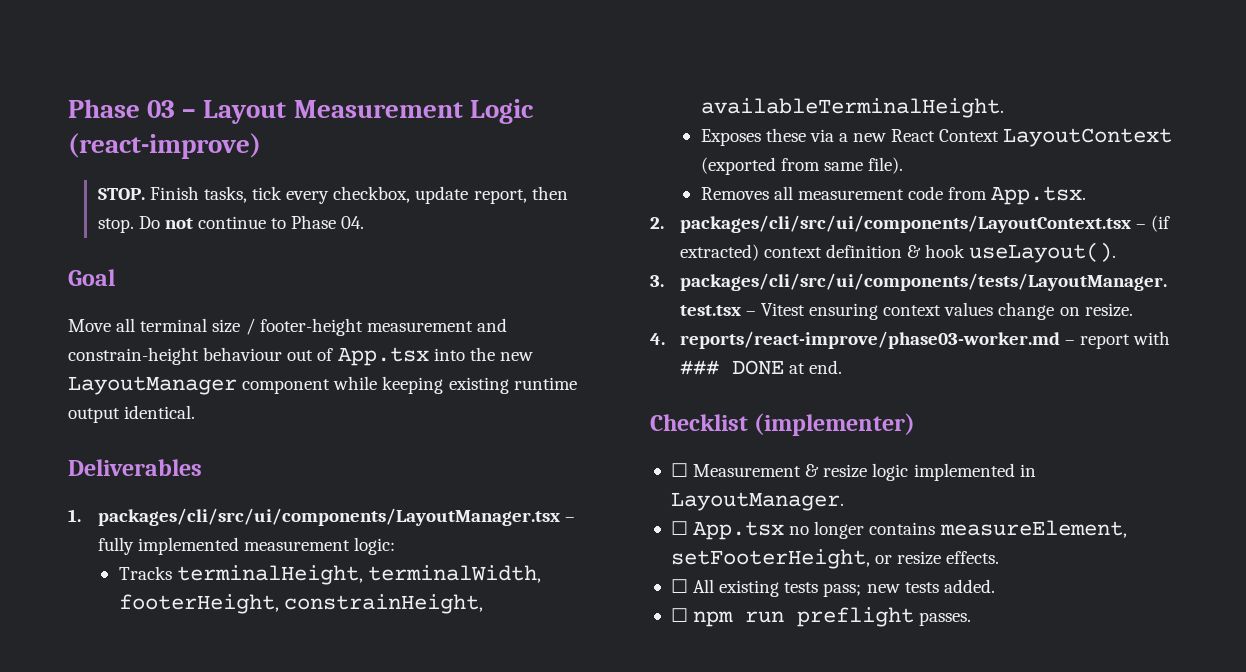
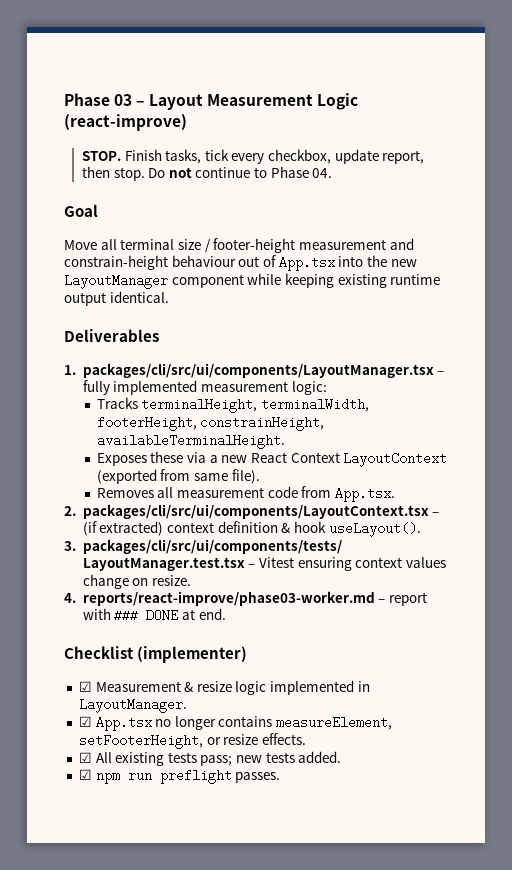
[670,463,688,477] ☐ -> [78,681,92,692] ☑
[670,521,688,535] ☐ -> [78,716,92,727] ☑
[670,579,688,593] ☐ -> [78,752,92,763] ☑
[670,608,688,622] ☐ -> [78,769,92,780] ☑

